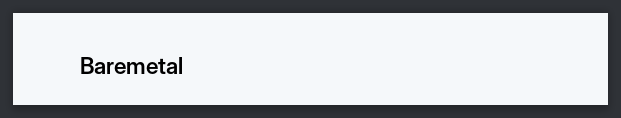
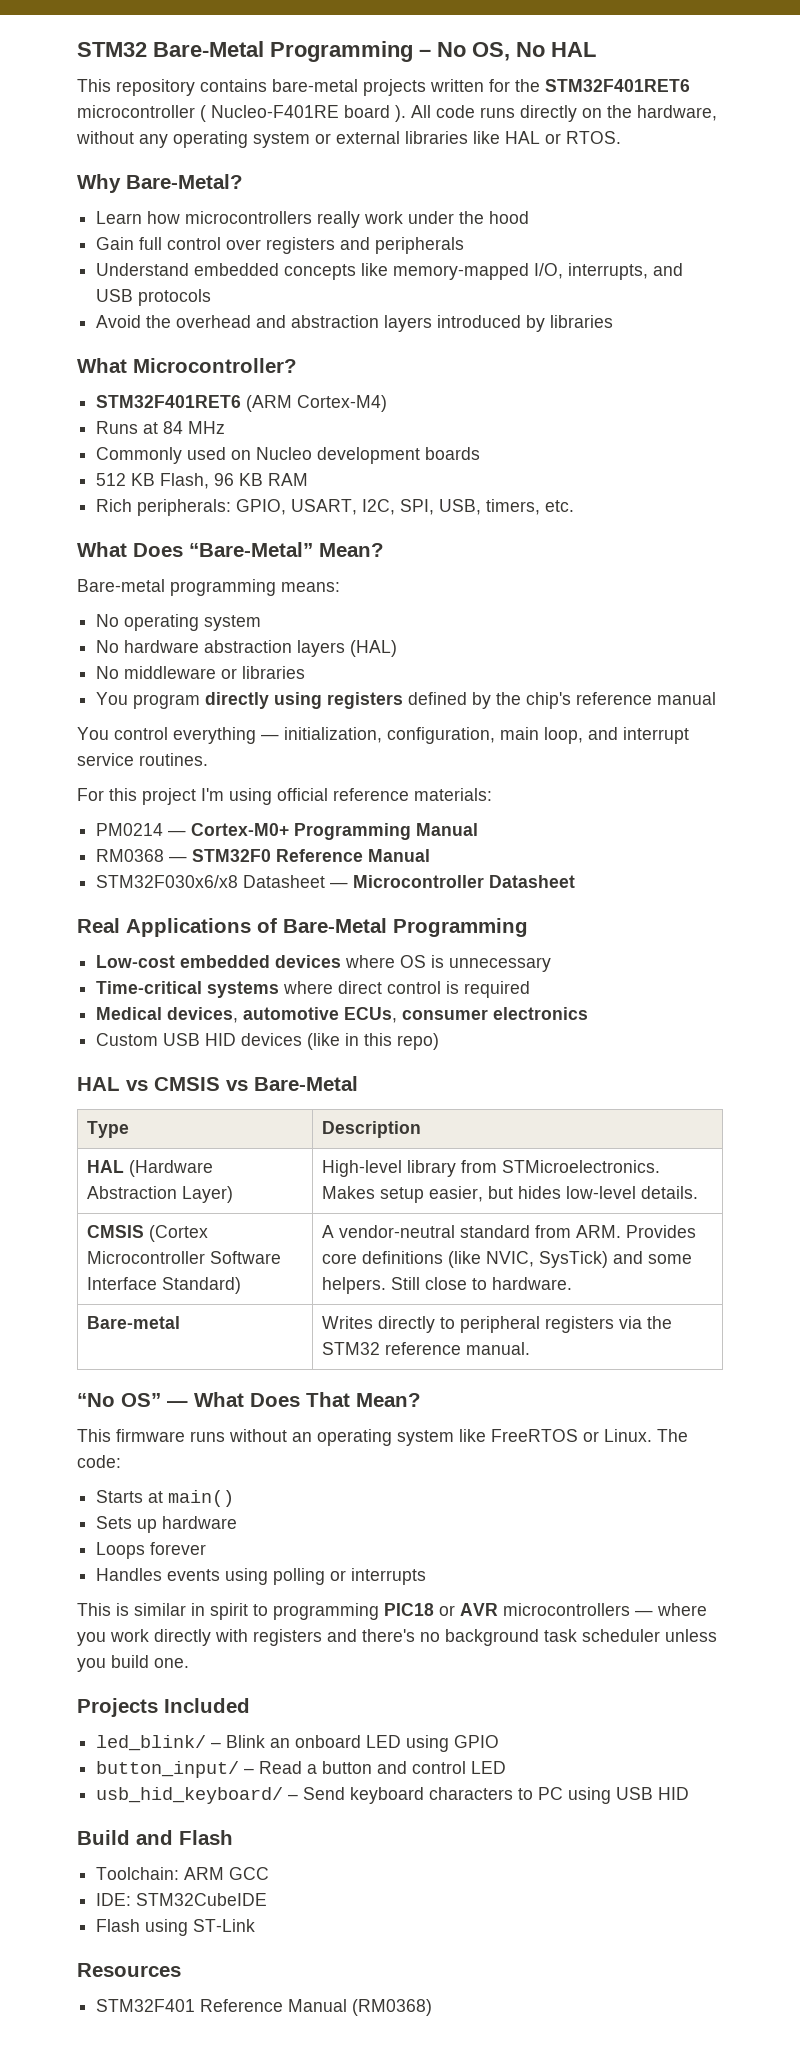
[80,57,183,74] Baremetal -> [77,41,596,62] [77,79,690,96] [77,105,717,122] [76,131,621,148] [77,174,243,193] [96,211,530,228] [96,237,465,254] [96,263,684,280] [96,289,212,306] [96,315,614,332] [77,358,297,373] [96,395,388,412] [96,421,226,434] [96,447,481,464] [96,473,309,489] [96,499,575,516] [77,542,384,557] [77,579,340,596] [96,614,262,631] [96,640,398,657] [96,666,306,679] [96,692,717,709] [77,727,689,744] [77,753,208,766] [77,788,492,805] [96,823,479,840] [96,849,431,862] [96,875,576,888] [77,918,528,937] [96,955,552,972] [96,981,531,998] [96,1007,589,1023] [96,1033,440,1050] [77,1076,358,1091] [87,1121,130,1138] [322,1121,422,1138] [87,1160,214,1177] [87,1186,234,1203] [322,1160,661,1177] [322,1186,699,1203] [87,1225,209,1242] [87,1251,282,1264] [87,1277,242,1294] [322,1225,697,1238] [322,1251,693,1268] [322,1277,573,1294] [87,1316,181,1329] [322,1316,673,1333] [322,1342,531,1355] [77,1392,421,1407] [77,1429,688,1446] [77,1455,121,1468] [96,1490,235,1507] [96,1516,238,1533] [96,1542,207,1559] [96,1568,427,1585] [77,1603,707,1620] [77,1629,717,1646] [77,1655,189,1672] [77,1698,250,1717] [96,1735,500,1752] [96,1761,507,1778] [96,1787,690,1804] [77,1830,233,1845] [96,1867,270,1880] [96,1893,268,1906] [96,1919,256,1936] [77,1963,181,1977] [96,1999,433,2016] STM32 Bare-Metal Programming – No OS, No HAL // This repository contains bare-metal projects written for the STM32F401RET6 microcontroller ( Nucleo-F401RE board ). All code runs directly on the hardware, without any operating system or external libraries like HAL or RTOS. // Why Bare-Metal? // Learn how microcontrollers really work under the hood // Gain full control over registers and peripherals // Understand embedded concepts like memory-mapped I/O, interrupts, and USB protocols // Avoid the overhead and abstraction layers introduced by libraries // What Microcontroller? // STM32F401RET6 (ARM Cortex-M4) // Runs at 84 MHz // Commonly used on Nucleo development boards // 512 KB Flash, 96 KB RAM // Rich peripherals: GPIO, USART, I2C, SPI, USB, timers, etc. // What Does “Bare-Metal” Mean? // Bare-metal programming means: // No operating system // No hardware abstraction layers (HAL) // No middleware or libraries // You program directly using registers defined by the chip's reference manual // You control everything — initialization, configuration, main loop, and interrupt service routines. // For this project I'm using official reference materials: // PM0214 — Cortex-M0+ Programming Manual // RM0368 — STM32F0 Reference Manual // STM32F030x6/x8 Datasheet — Microcontroller Datasheet // Real Applications of Bare-Metal Programming // Low-cost embedded devices where OS is unnecessary // Time-critical systems where direct control is required // Medical devices, automotive ECUs, consumer electronics // Custom USB HID devices (like in this repo) // HAL vs CMSIS vs Bare-Metal // Type | Description // HAL (Hardware Abstraction Layer) | High-level library from STMicroelectronics. Makes setup easier, but hides low-level details. // CMSIS (Cortex Microcontroller Software Interface Standard) | A vendor-neutral standard from ARM. Provides core definitions (like NVIC, SysTick) and some helpers. Still close to hardware. // Bare-metal | Writes directly to peripheral registers via the STM32 reference manual. // “No OS” — What Does That Mean? // This firmware runs without an operating system like FreeRTOS or Linux. The code: // Starts at main() // Sets up hardware // Loops forever // Handles events using polling or interrupts // This is similar in spirit to programming PIC18 or AVR microcontrollers — where you work directly with registers and there's no background task scheduler unless you build one. // Projects Included // led_blink/ – Blink an onboard LED using GPIO // button_input/ – Read a button and control LED // usb_hid_keyboard/ – Send keyboard characters to PC using USB HID // Build and Flash // Toolchain: ARM GCC // IDE: STM32CubeIDE // Flash using ST-Link // Resources // STM32F401 Reference Manual (RM0368)

